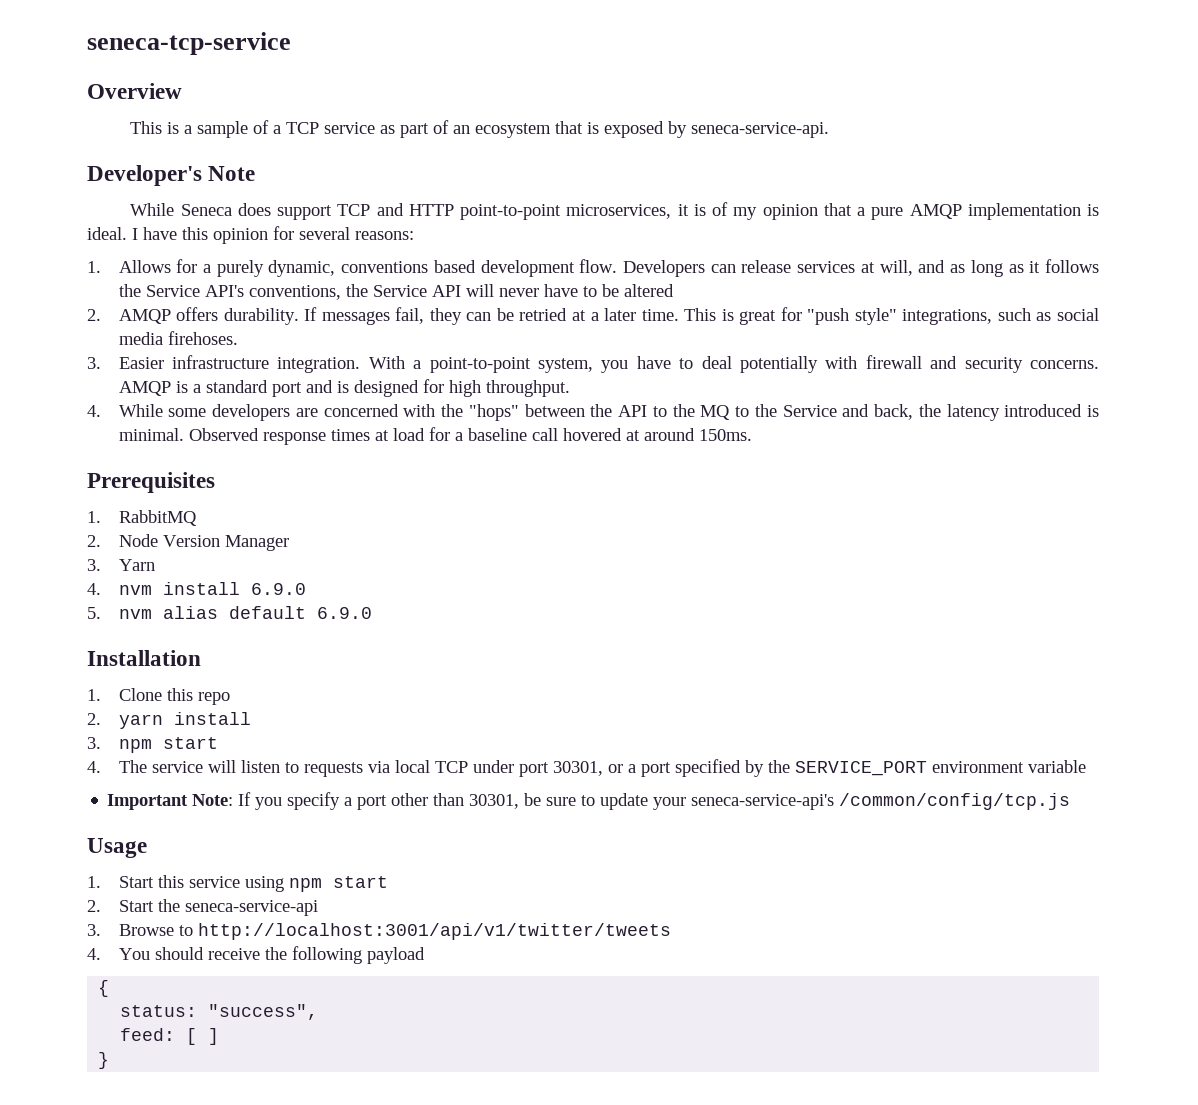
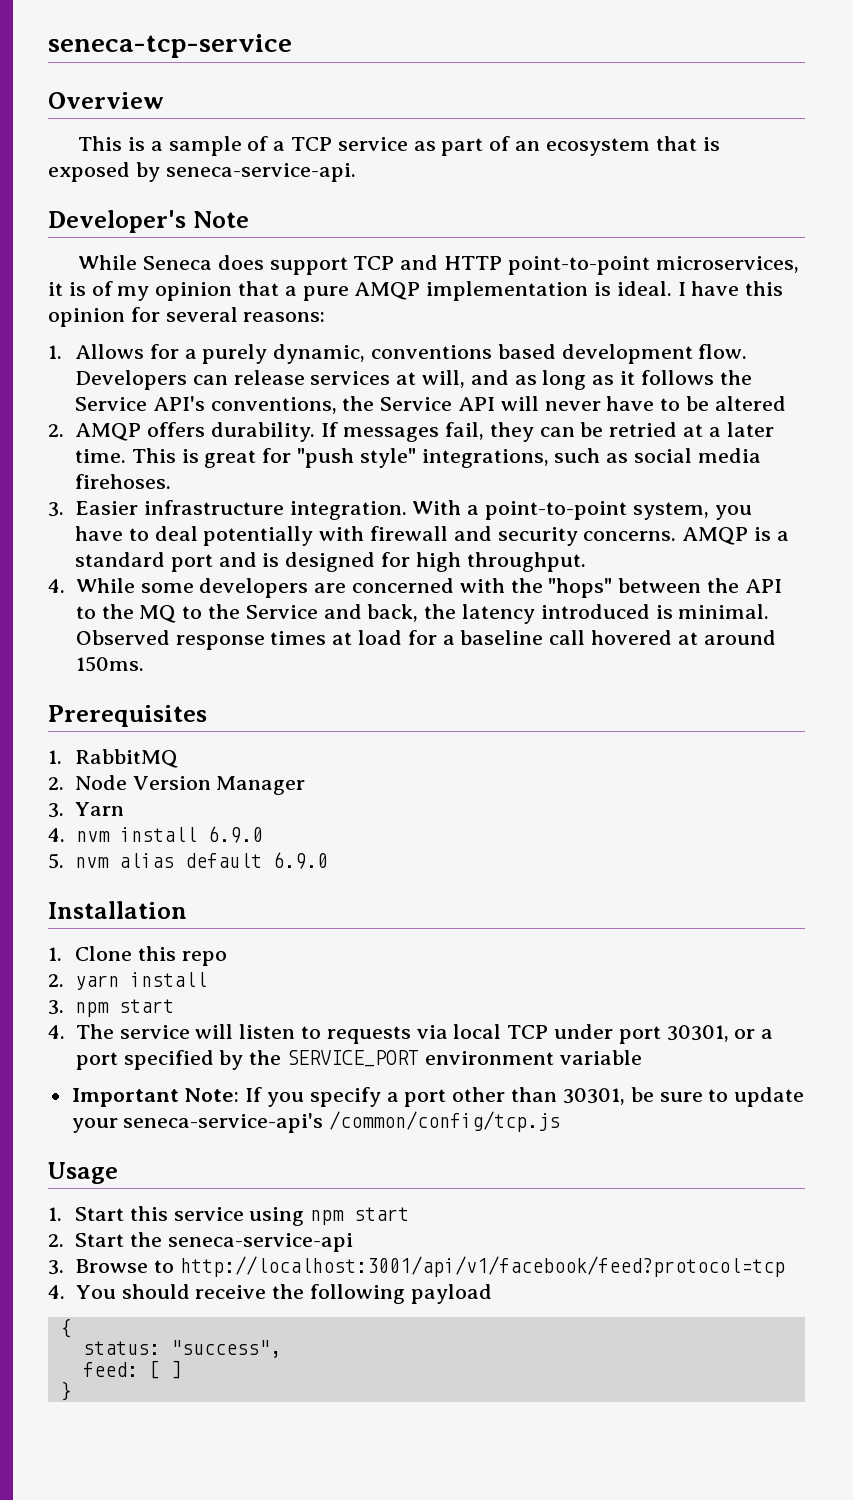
[197,923,671,940] http://localhost:3001/api/v1/twitter/tweets -> [179,1256,785,1277] http://localhost:3001/api/v1/facebook/feed?protocol=tcp

